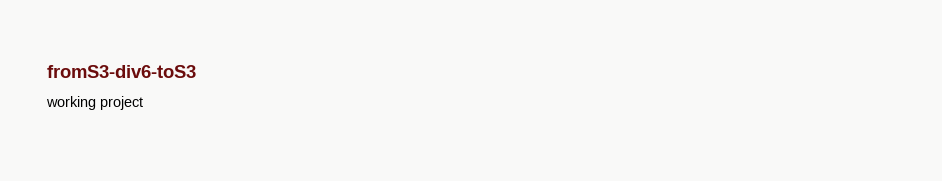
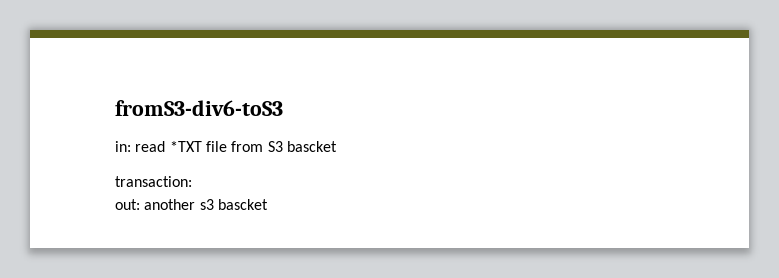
[46,96,143,110] working project -> [115,141,337,152] [115,176,192,187] [115,199,268,210] in: read *TXT file from S3 bascket // transaction: // out: another s3 bascket

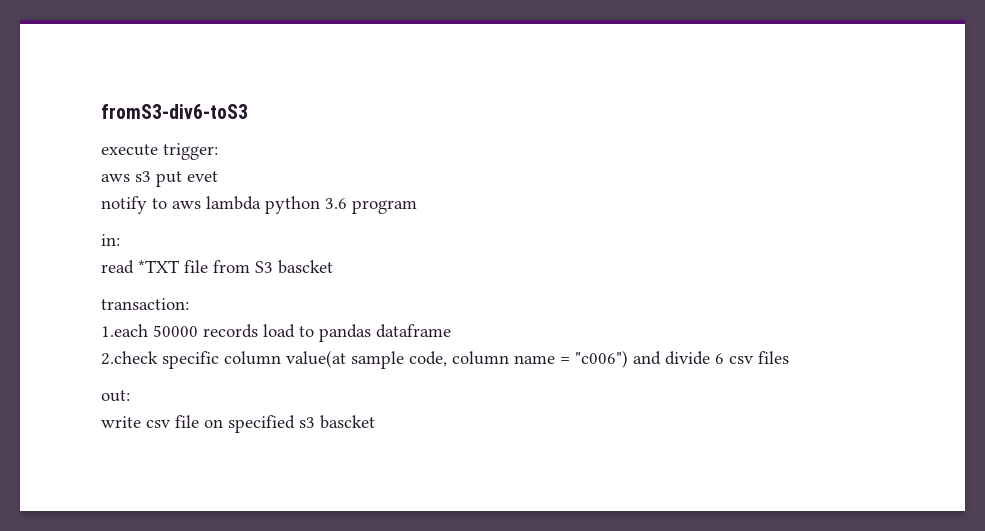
(283, 108) none -> [101,143,218,160] [101,171,218,187] [101,196,417,214] // execute trigger: // aws s3 put evet // notify to aws lambda python 3.6 program
(131, 146) none -> (120, 240) //
[115,199,196,210] out: another -> [101,324,451,342] [101,350,789,369] [101,390,130,402] [101,415,295,433] 1.each 50000 records load to pandas dataframe // 2.check specific column value(at sample code, column name = "c006") and divide 6 csv files // out: // write csv file on specified

